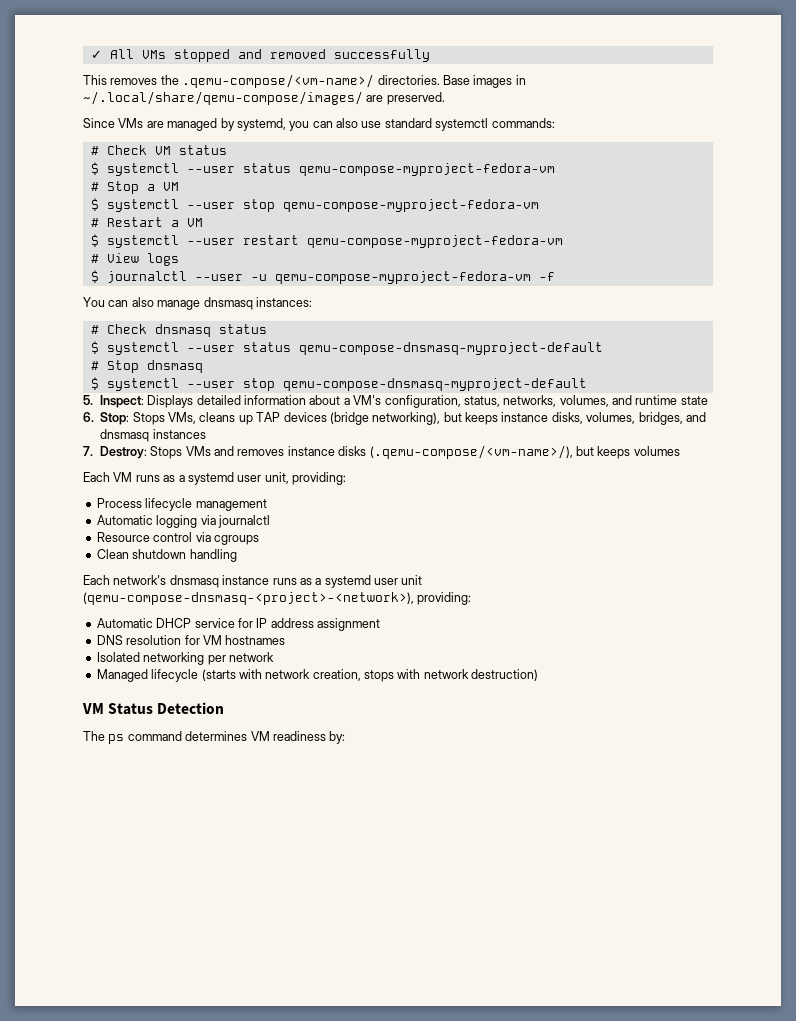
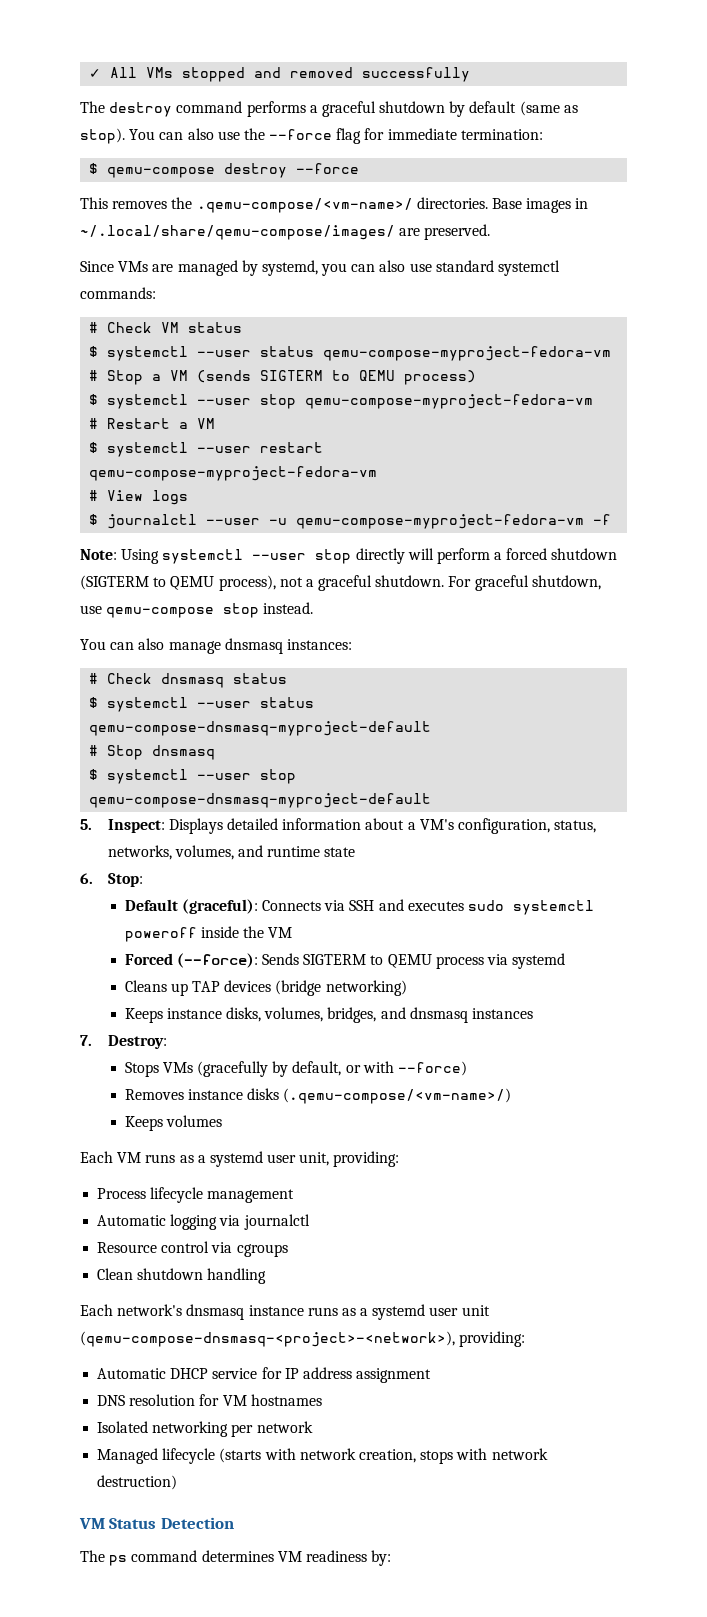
(430, 55) none -> [80,101,578,117] [80,128,543,144] [89,163,360,178] // The destroy command performs a graceful shutdown by default (same as stop). You can also use the --force flag for immediate termination: // $ qemu-compose destroy --force
(179, 186) none -> [197,370,477,385] (sends SIGTERM to QEMU process)
(555, 276) none -> [80,548,618,564] [80,575,601,591] [80,602,314,618] // Note: Using systemctl --user stop directly will perform a forced shutdown (SIGTERM to QEMU process), not a graceful shutdown. For graceful shutdown, use qemu-compose stop instead.
[132,412,236,425] Stops VMs, cleans -> [124,899,594,915] [124,926,293,942] [124,953,566,969] [124,980,167,992] // Default (graceful): Connects via SSH and executes sudo systemctl poweroff inside the VM // Forced (--force): Sends SIGTERM to QEMU process via systemd // Cleans
[372,412,498,425] networking), but keeps -> [325,980,407,996] [124,1008,163,1023] networking) // Keeps
(147, 452) none -> (167, 1042) //
[214,445,631,459] and removes instance disks (.qemu-compose/<vm-name>/), but keeps -> [197,1061,467,1077] [124,1088,512,1104] [124,1116,163,1131] (gracefully by default, or with --force) // Removes instance disks (.qemu-compose/<vm-name>/) // Keeps

